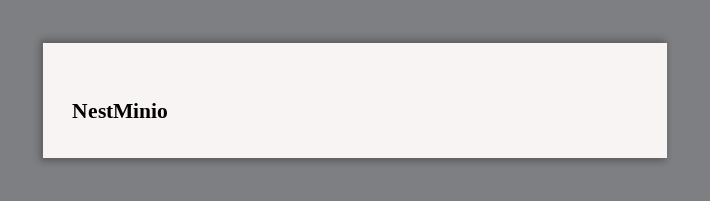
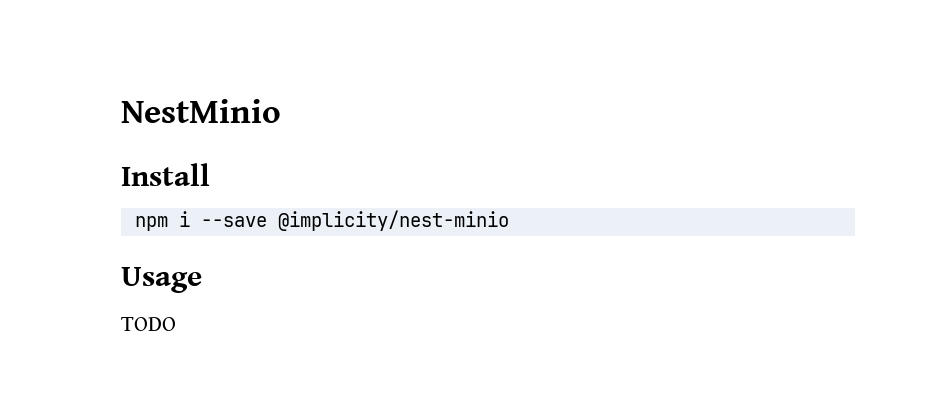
(168, 110) none -> [121,163,210,186] [134,210,509,231] [121,267,202,293] [121,317,176,331] // Install // npm i --save @implicity/nest-minio // Usage // TODO

